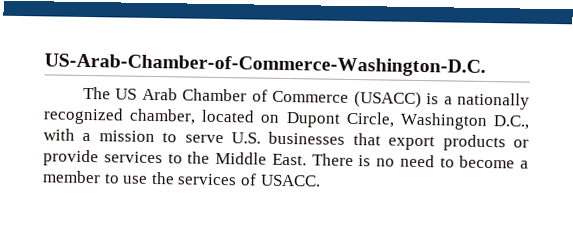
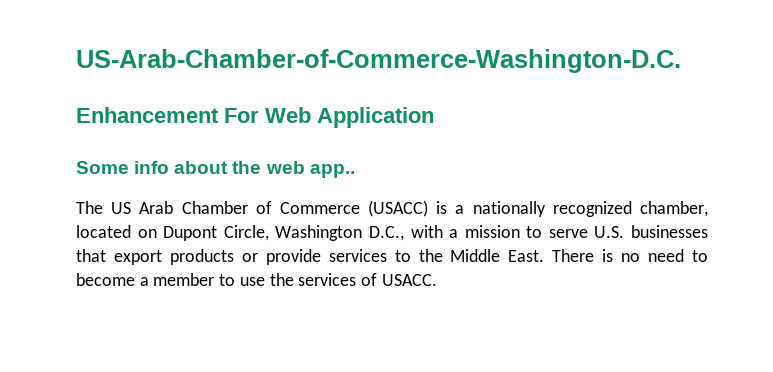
(486, 65) none -> [76,107,434,128] [76,161,355,178] // Enhancement For Web Application // Some info about the web app..

